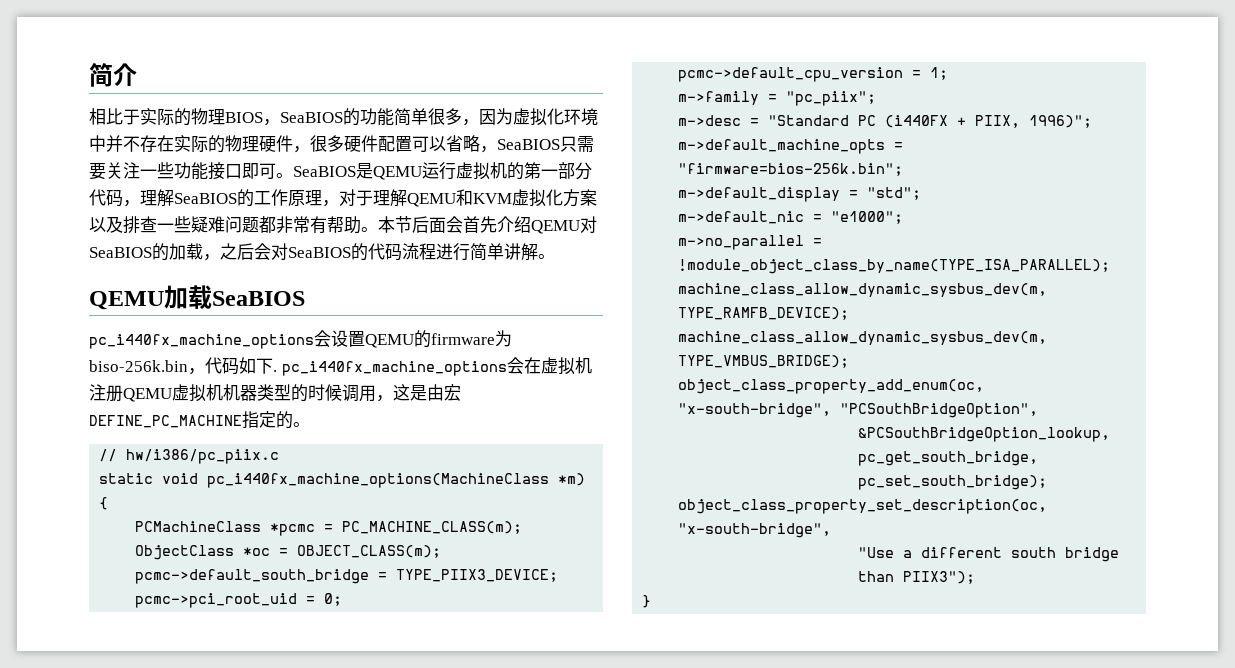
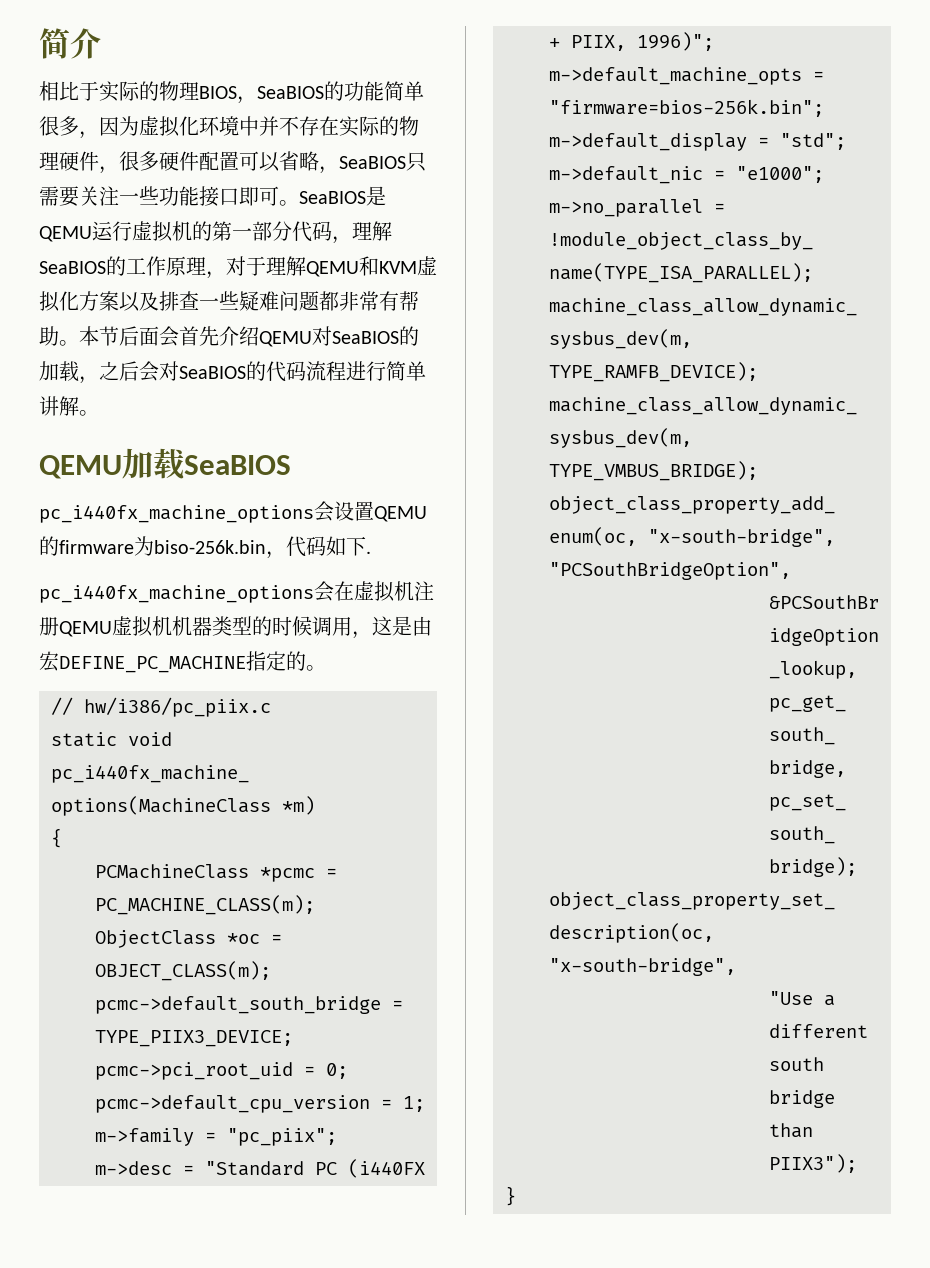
(277, 371) none -> (371, 552) //

